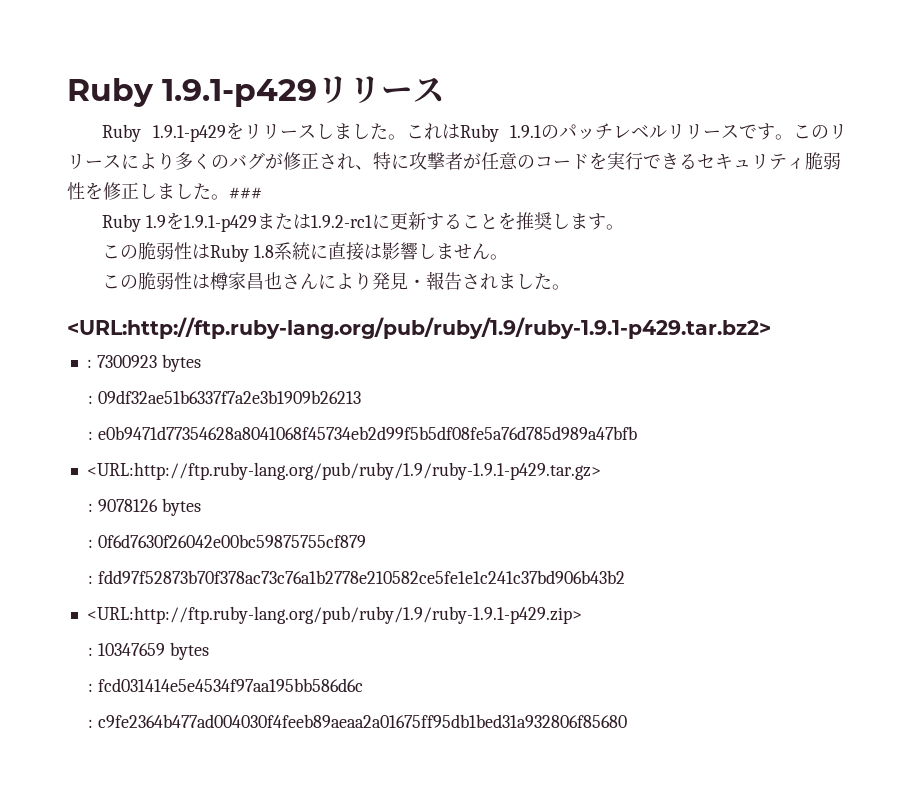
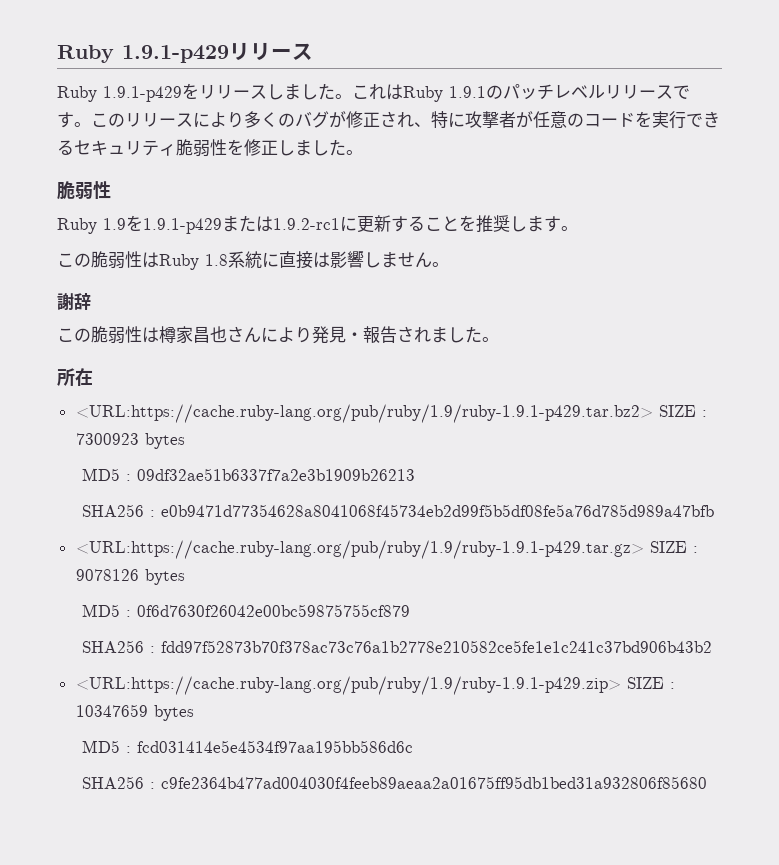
[229,187,262,199] ### -> [57,181,111,200] // 脆弱性
(509, 257) none -> [57,293,91,310] // 謝辞
[67,317,771,339] <URL:http://ftp.ruby-lang.org/pub/ruby/1.9/ruby-1.9.1-p429.tar.bz2> // -> [57,368,93,386] [75,404,696,423] 所在 // <URL:https://cache.ruby-lang.org/pub/ruby/1.9/ruby-1.9.1-p429.tar.bz2> SIZE
(201, 363) none -> [81,468,120,481] MD5
(362, 397) none -> [81,504,144,517] SHA256
[86,462,601,480] <URL:http://ftp.ruby-lang.org/pub/ruby/1.9/ruby-1.9.1-p429.tar.gz> // -> [75,540,687,559] <URL:https://cache.ruby-lang.org/pub/ruby/1.9/ruby-1.9.1-p429.tar.gz> SIZE
(202, 507) none -> [81,604,120,617] MD5
(367, 541) none -> [81,640,144,653] SHA256
[86,606,582,624] <URL:http://ftp.ruby-lang.org/pub/ruby/1.9/ruby-1.9.1-p429.zip> // -> [75,676,664,695] <URL:https://cache.ruby-lang.org/pub/ruby/1.9/ruby-1.9.1-p429.zip> SIZE
(210, 651) none -> [81,740,120,753] MD5
(364, 685) none -> [81,776,144,789] SHA256

